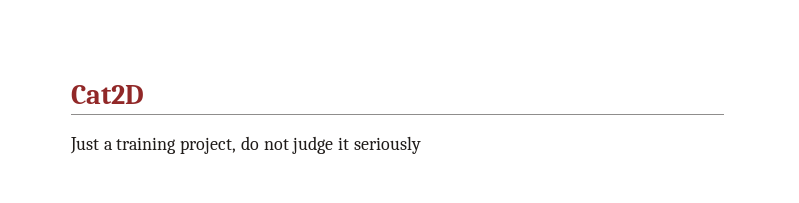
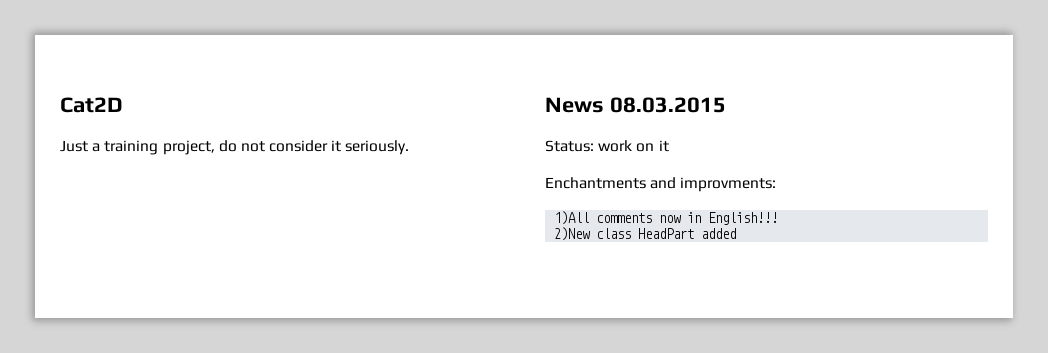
[292,136,421,154] judge it seriously -> [269,140,410,155] [545,97,726,113] [545,140,669,152] [545,177,777,192] [554,211,779,225] [554,227,737,241] consider it seriously. // News 08.03.2015 // Status: work on it // Enchantments and improvments: // 1)All comments now in English!!! // 2)New class HeadPart added

